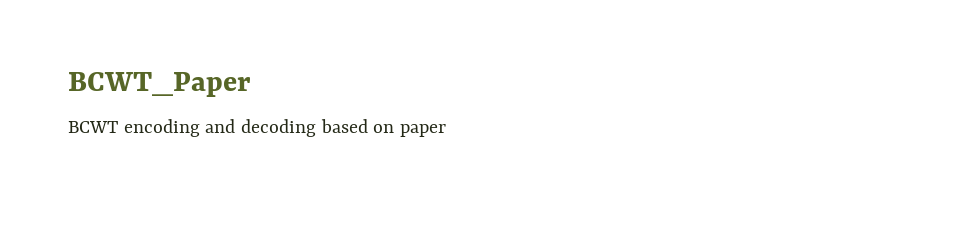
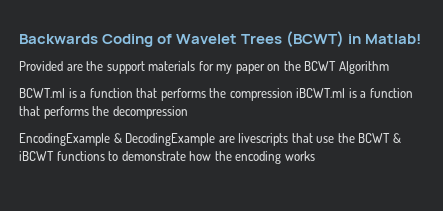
[68,72,251,97] [68,119,447,137] BCWT_Paper // BCWT encoding and decoding based on paper -> [19,31,422,47] [19,61,389,74] [19,88,413,101] [19,106,188,119] [19,133,401,146] [19,151,315,164] Backwards Coding of Wavelet Trees (BCWT) in Matlab! // Provided are the support materials for my paper on the BCWT Algorithm // BCWT.ml is a function that performs the compression iBCWT.ml is a function that performs the decompression // EncodingExample & DecodingExample are livescripts that use the BCWT & iBCWT functions to demonstrate how the encoding works

